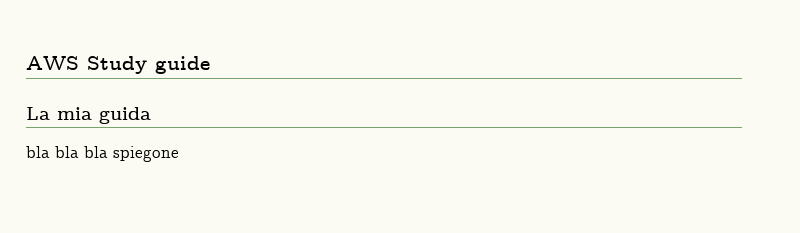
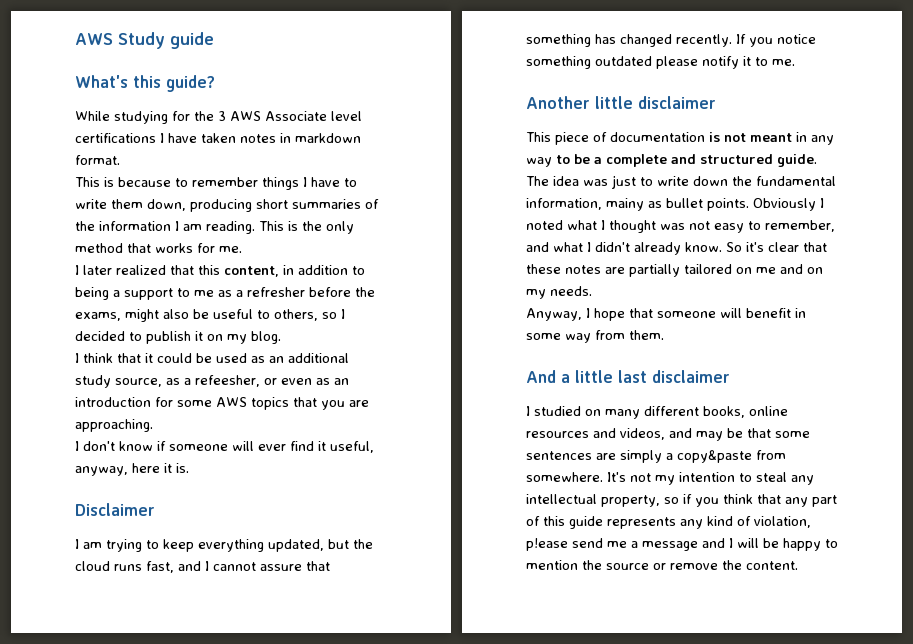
[26,107,151,124] [26,146,179,162] La mia guida // bla bla bla spiegone -> [75,75,215,92] [75,111,362,124] [75,133,361,143] [75,155,120,165] [75,177,357,190] [75,199,379,212] [75,221,354,234] [75,243,242,253] [75,265,365,277] [75,287,375,300] [75,309,345,322] [75,331,281,344] [75,353,349,363] [75,375,349,388] [75,397,369,410] [75,419,153,432] [75,441,374,453] [75,463,189,476] [75,503,155,516] [75,539,373,552] [75,561,330,573] [526,34,816,47] [526,56,795,69] [526,96,716,109] [526,132,834,145] [526,154,817,167] [526,175,836,189] [526,198,824,211] [526,220,835,233] [526,242,827,255] [526,264,823,277] [526,286,592,299] [526,308,806,321] [526,330,664,343] [526,370,730,383] [526,406,788,419] [526,428,810,441] [526,450,786,463] [526,472,814,485] [526,494,837,507] [526,516,811,529] [526,538,838,551] [526,560,798,570] What's this guide? // While studying for the 3 AWS Associate level certifications I have taken notes in markdown format. // This is because to remember things I have to write them down, producing short summaries of the information I am reading. This is the only method that works for me. // I later realized that this content, in addition to being a support to me as a refresher before the exams, might also be useful to others, so I decided to publish it on my blog. // I think that it could be used as an additional study source, as a refeesher, or even as an introduction for some AWS topics that you are approaching. // I don't know if someone will ever find it useful, anyway, here it is. // Disclaimer // I am trying to keep everything updated, but the cloud runs fast, and I cannot assure that something has changed recently. If you notice something outdated please notify it to me. // Another little disclaimer // This piece of documentation is not meant in any way to be a complete and structured guide. The idea was just to write down the fundamental information, mainy as bullet points. Obviously I noted what I thought was not easy to remember, and what I didn't already know. So it's clear that these notes are partially tailored on me and on my needs. // Anyway, I hope that someone will benefit in some way from them. // And a little last disclaimer // I studied on many different books, online resources and videos, and may be that some sentences are simply a copy&paste from somewhere. It's not my intention to steal any intellectual property, so if you think that any part of this guide represents any kind of violation, p!ease send me a message and I will be happy to mention the source or remove the content.

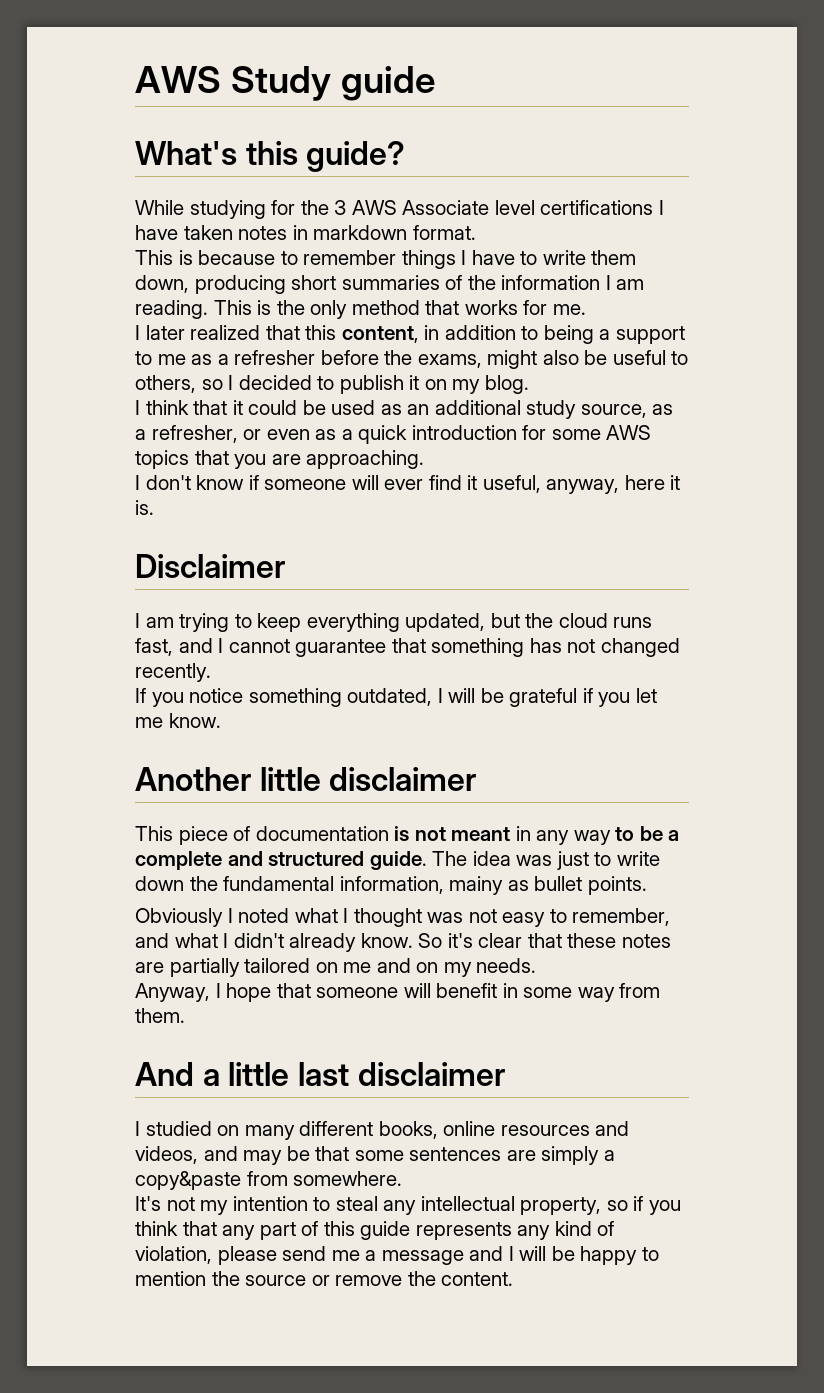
[195,375,260,387] refeesher, -> [151,425,238,443] refresher,
[334,378,349,385] an -> [341,425,408,444] a quick
[260,564,302,571] assure -> [295,639,387,657] guarantee
(616, 39) none -> [567,639,596,653] not
(732, 40) none -> (211, 672) //
[595,56,795,69] outdated please notify it to me. -> [347,688,657,707] [135,713,221,728] outdated, I will be grateful if you let me know.
(749, 204) none -> (647, 885) //
(603, 477) none -> (403, 1178) //
[526,538,568,551] p!ease -> [217,1246,277,1265] please

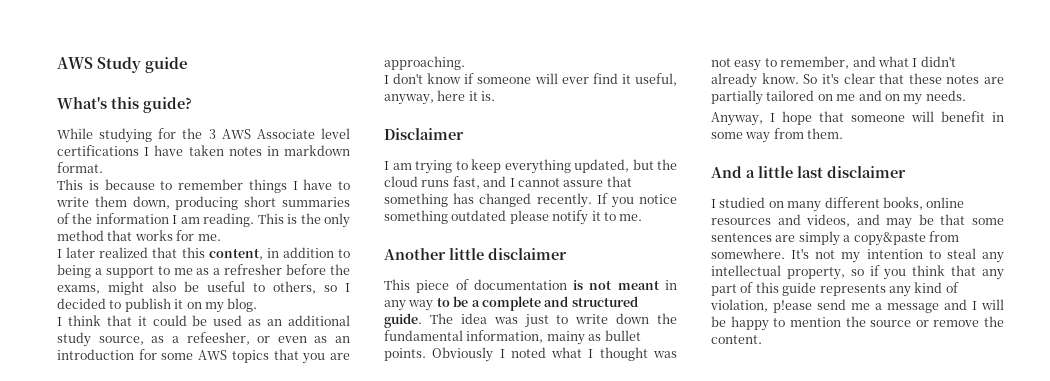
[151,425,238,443] refresher, -> [186,332,250,345] refeesher,
[341,425,408,444] a quick -> [335,336,350,343] an
[295,639,387,657] guarantee -> [563,180,604,187] assure
[567,639,596,653] not -> (475, 198) none
(211, 672) // -> (592, 200) none
[347,688,657,707] [135,713,221,728] outdated, I will be grateful if you let me know. -> [451,210,643,225] outdated please notify it to me.
(647, 885) // -> (426, 354) none
(403, 1178) // -> (785, 253) none
[217,1246,277,1265] please -> [773,300,812,313] p!ease

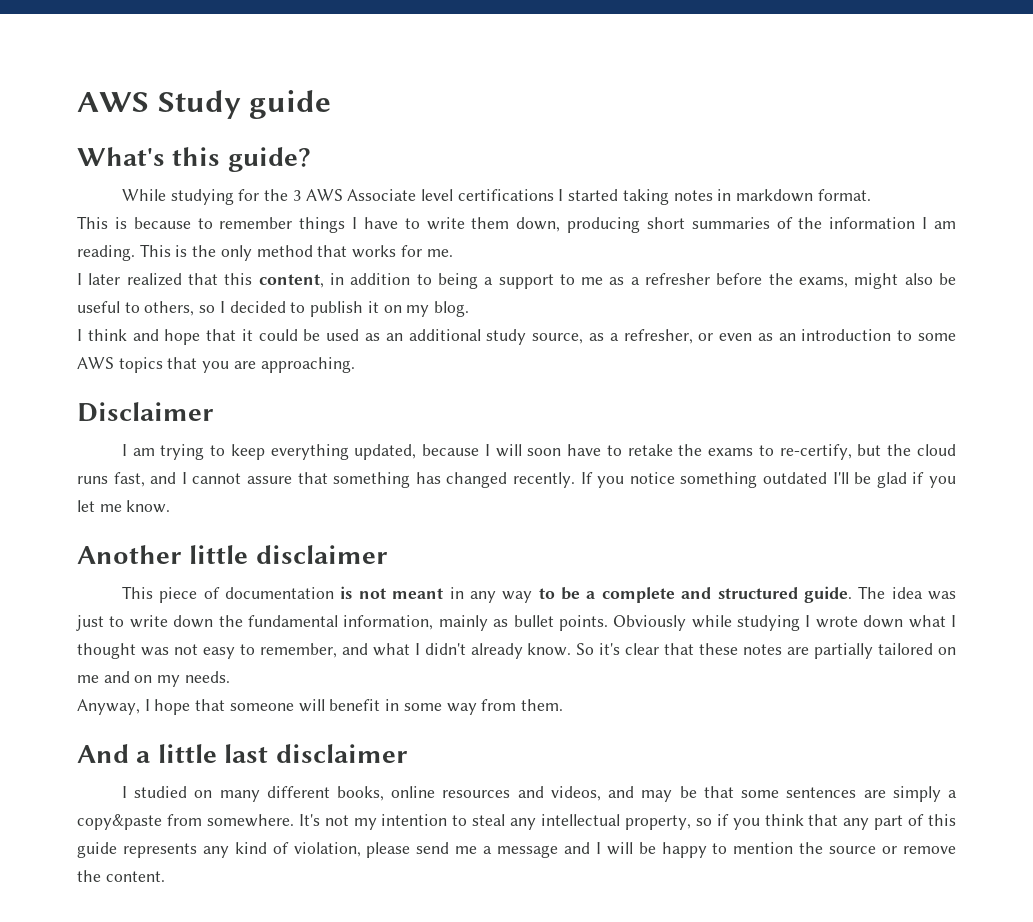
[154,145,224,156] have taken -> [568,189,669,205] started taking
(101, 320) none -> [132,329,201,345] and hope
[186,332,250,345] refeesher, -> [623,329,693,344] refresher,
[138,349,157,360] for -> [897,330,913,341] to
[384,73,677,86] [384,90,496,105] // I don't know if someone will ever find it useful, anyway, here it is. -> (355, 365) none
(629, 166) none -> [422,444,852,460] because I will soon have to retake the exams to re-certify,
[509,210,643,225] please notify it to me. -> [832,472,957,488] [77,500,171,513] I'll be glad if you let me know.
[546,331,585,345] mainy -> [438,615,488,631] mainly
[499,347,546,358] I noted -> [691,615,904,631] while studying I wrote down
[773,300,812,313] p!ease -> [366,842,411,858] please

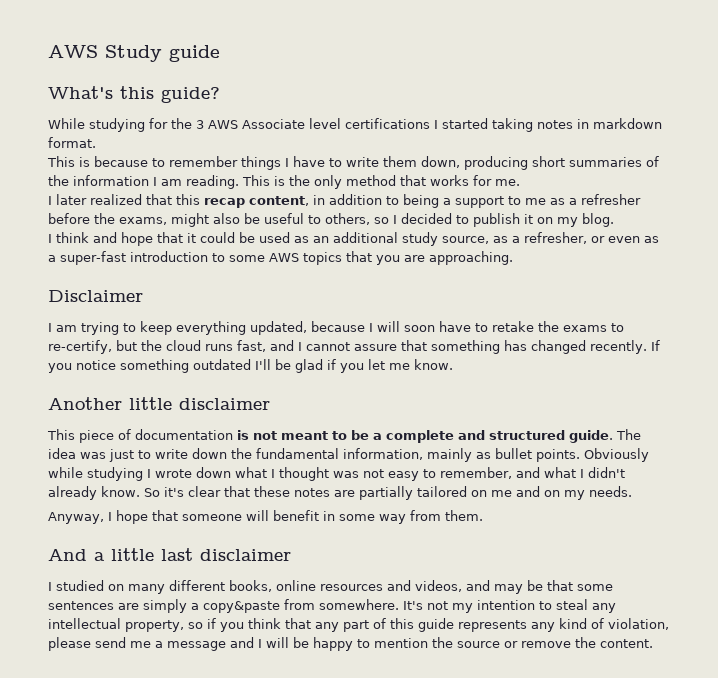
(253, 279) none -> [204,198,245,208] recap
[778,333,796,341] an -> [48,251,126,265] a super-fast
[449,587,533,603] in any way -> (328, 435) none

